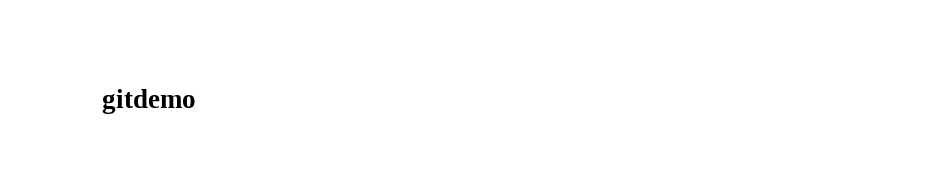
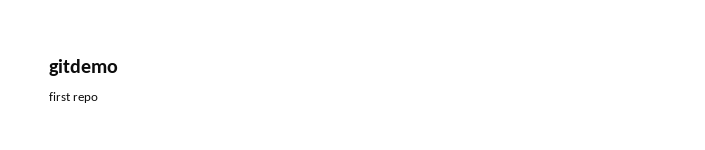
(196, 101) none -> [49,92,99,103] // first repo

